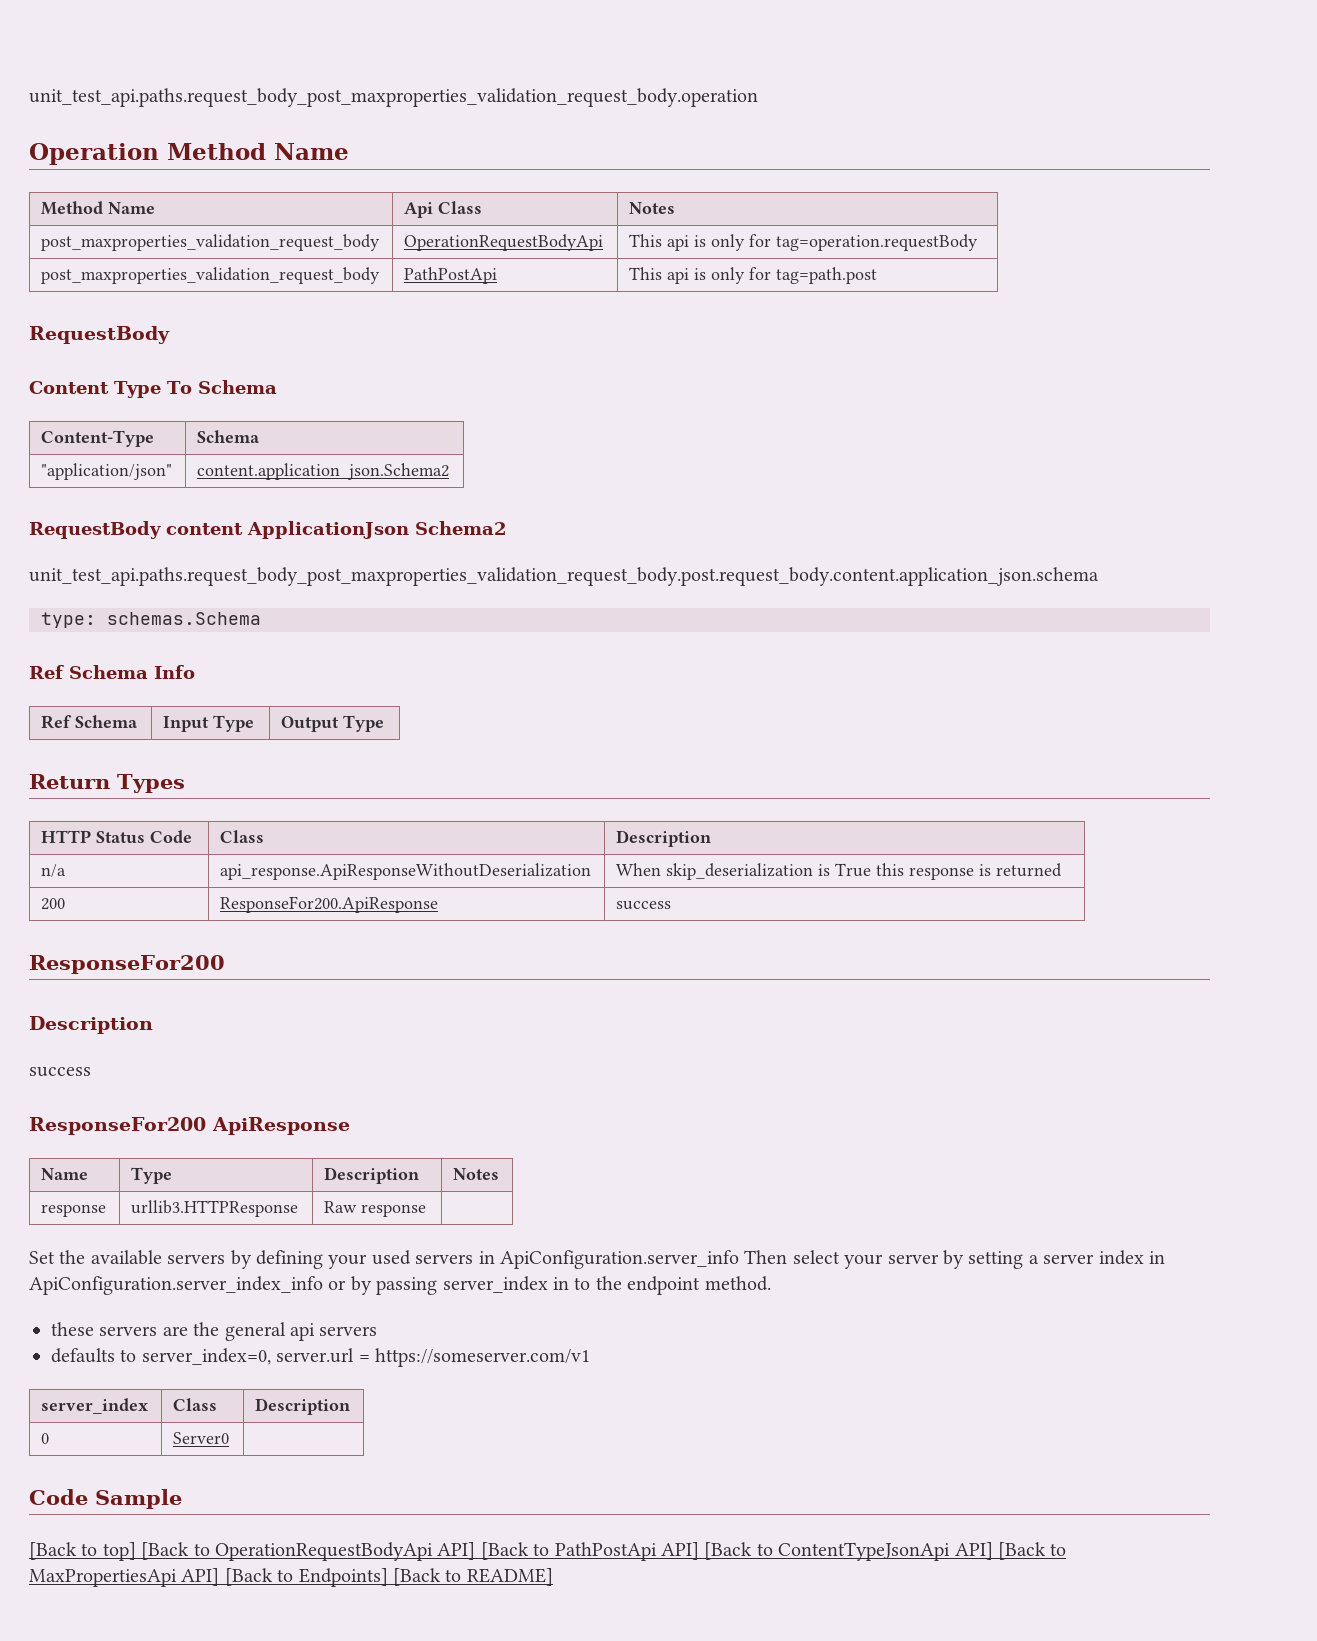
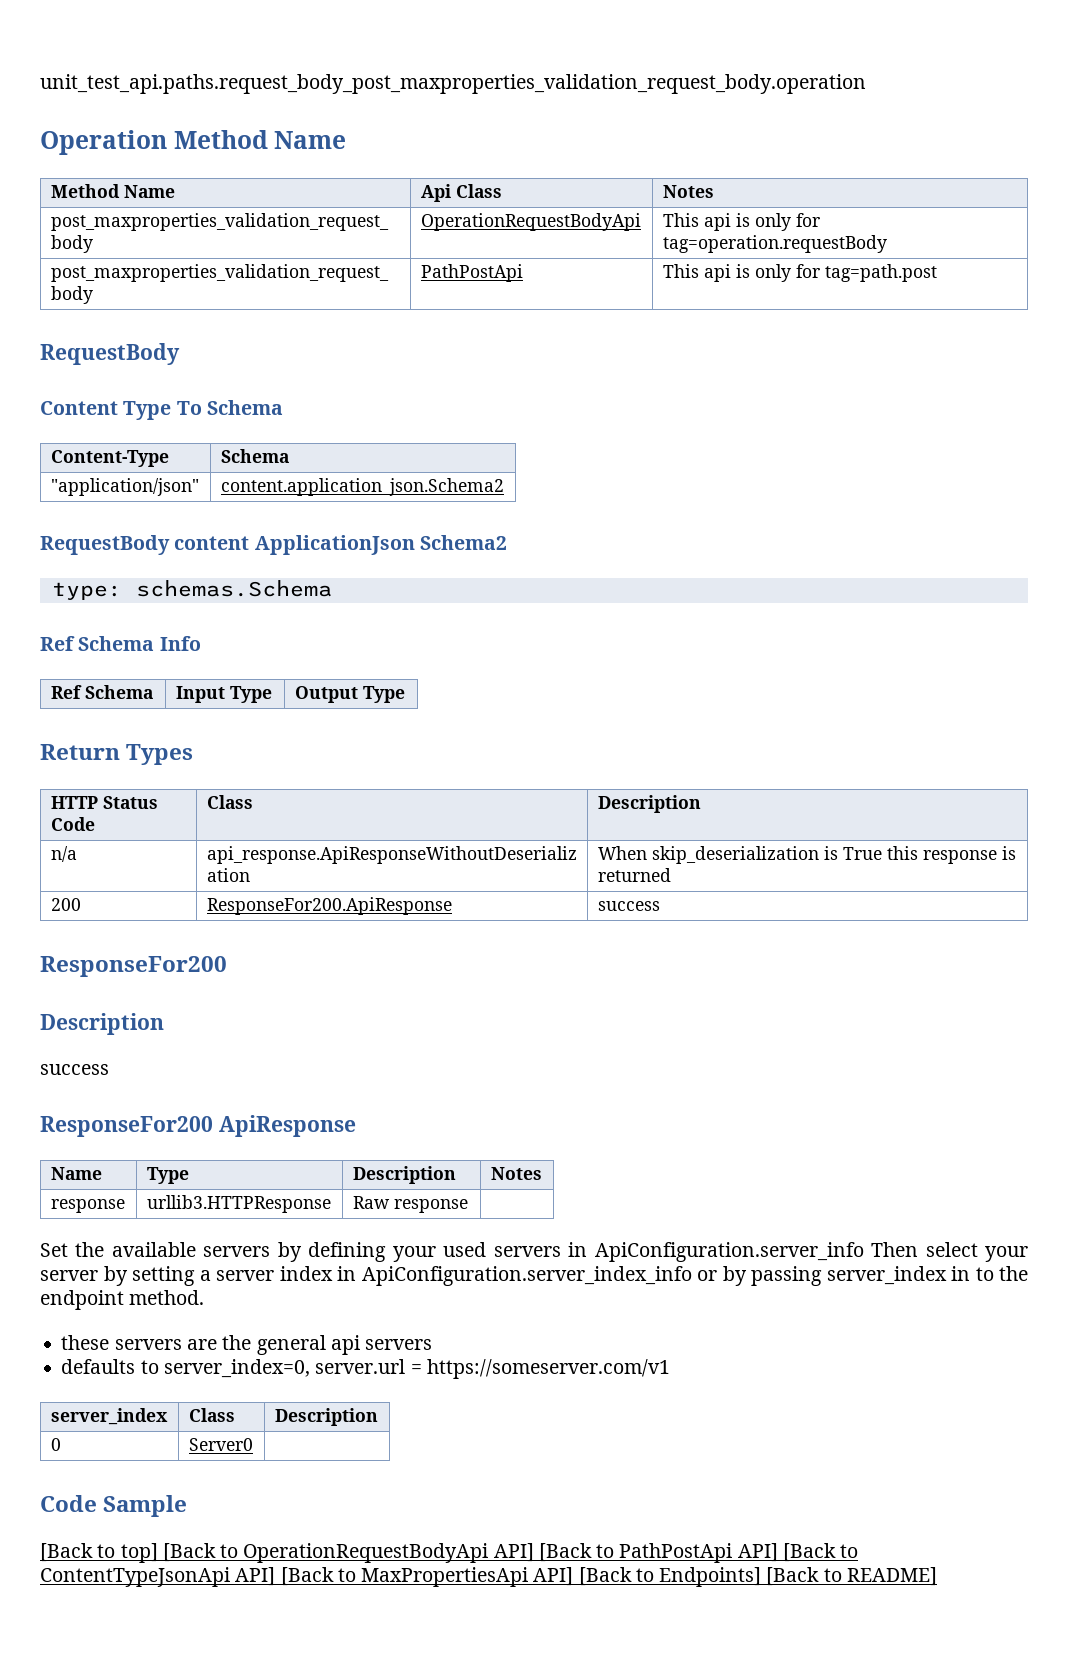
[29,567,1099,586] // unit_test_api.paths.request_body_post_maxproperties_validation_request_body.post.request_body.content.application_json.schema -> (507, 542) none

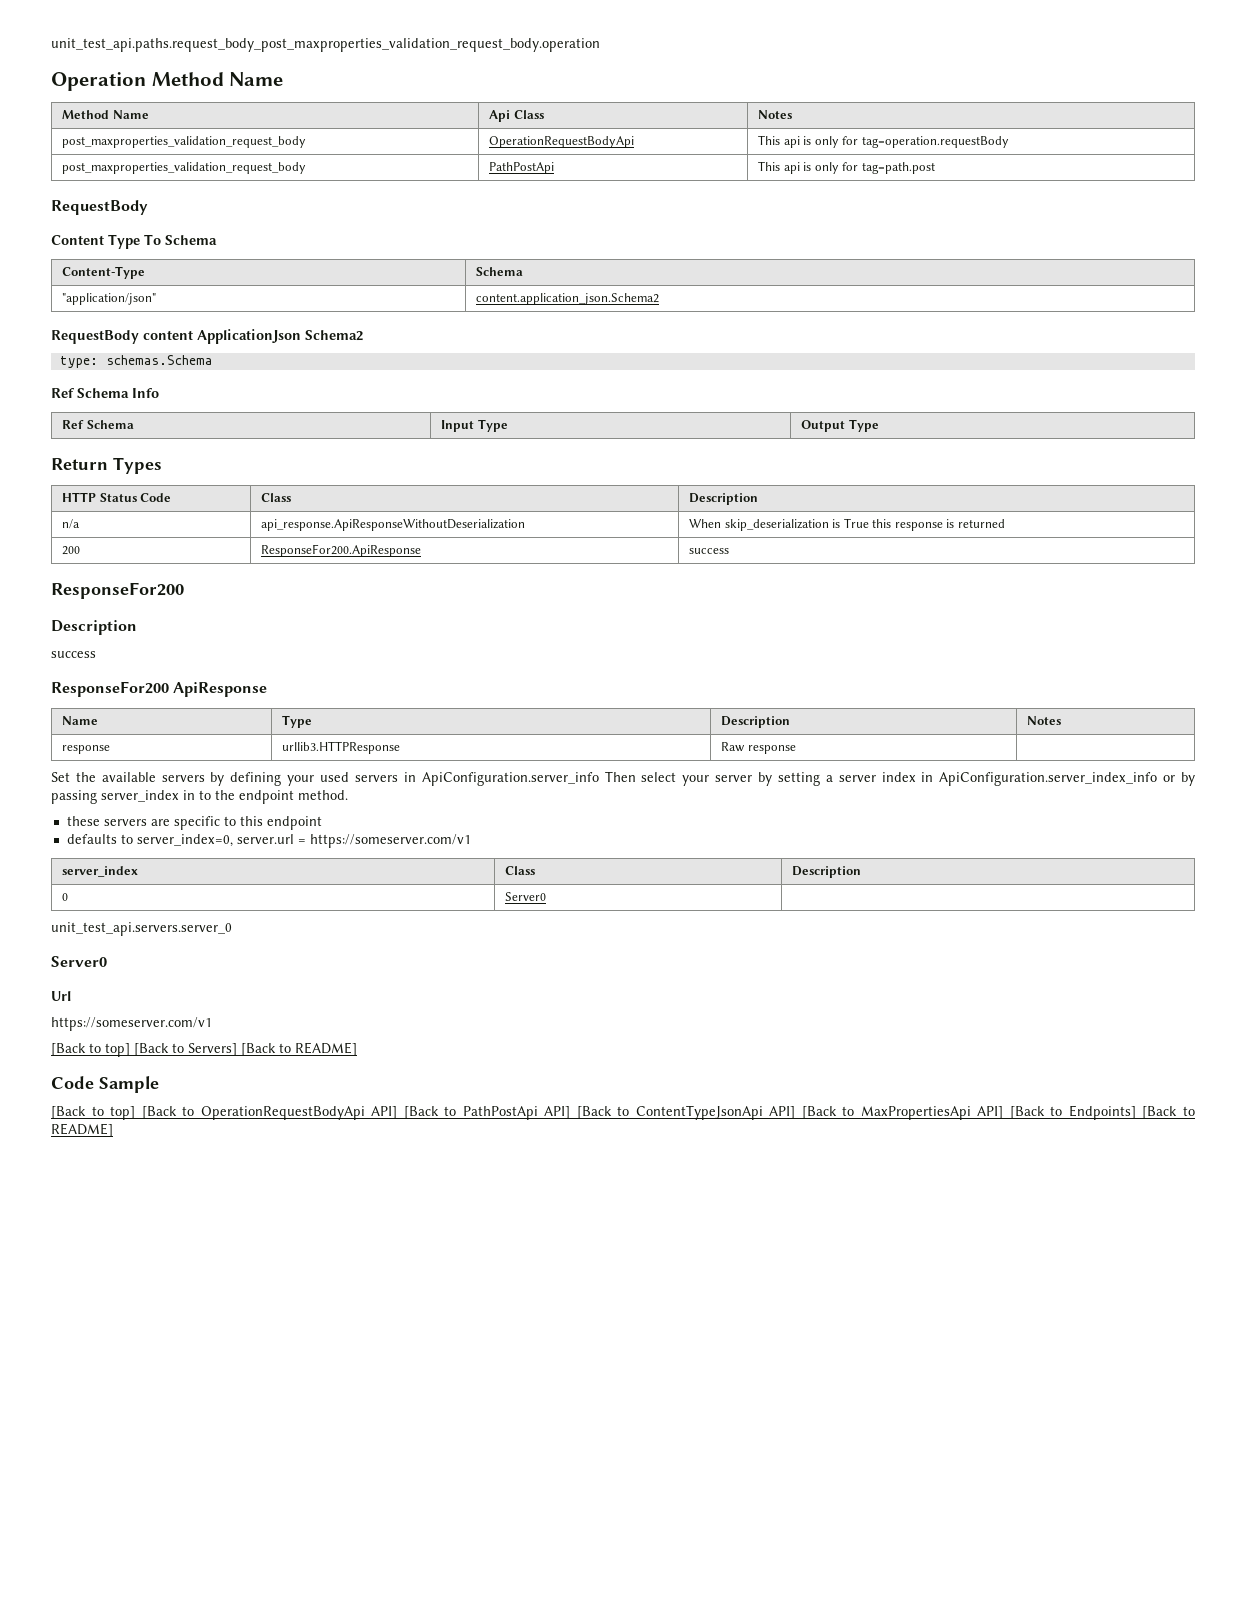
[222,1335,433,1355] the general api servers -> [173,816,322,830] specific to this endpoint
(253, 1444) none -> [51,922,232,936] [51,956,107,967] [51,991,71,1001] [51,1017,212,1031] [51,1042,357,1057] // unit_test_api.servers.server_0 // Server0 // Url // https://someserver.com/v1 // [Back to top] [Back to Servers] [Back to README]

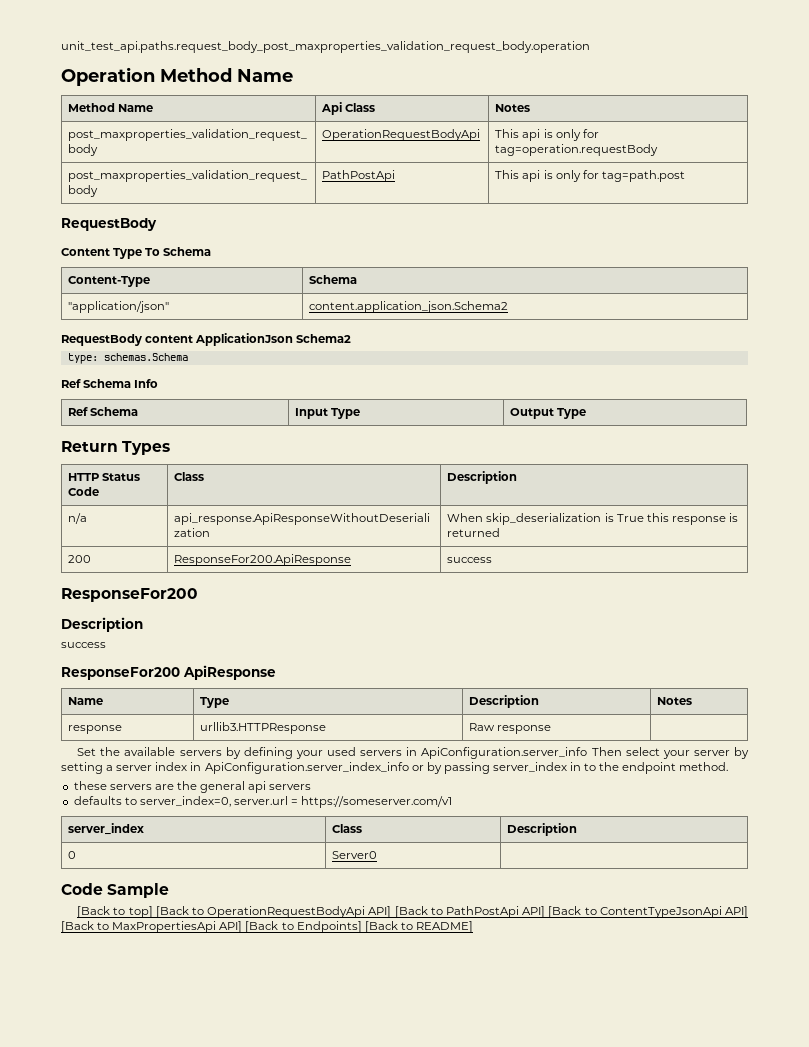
[173,816,322,830] specific to this endpoint -> [176,781,312,793] the general api servers
[51,922,232,936] [51,956,107,967] [51,991,71,1001] [51,1017,212,1031] [51,1042,357,1057] // unit_test_api.servers.server_0 // Server0 // Url // https://someserver.com/v1 // [Back to top] [Back to Servers] [Back to README] -> (378, 855) none

